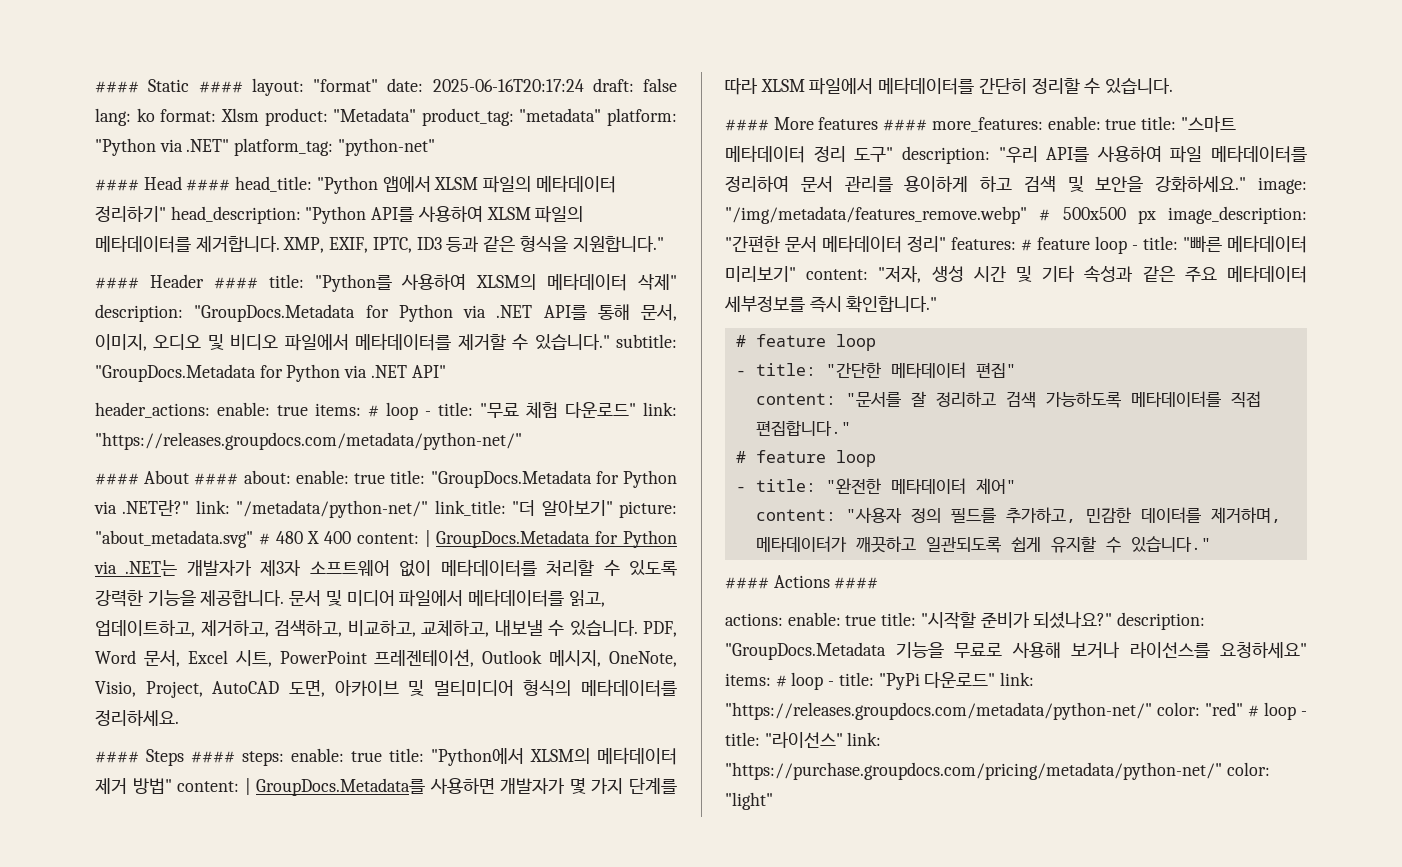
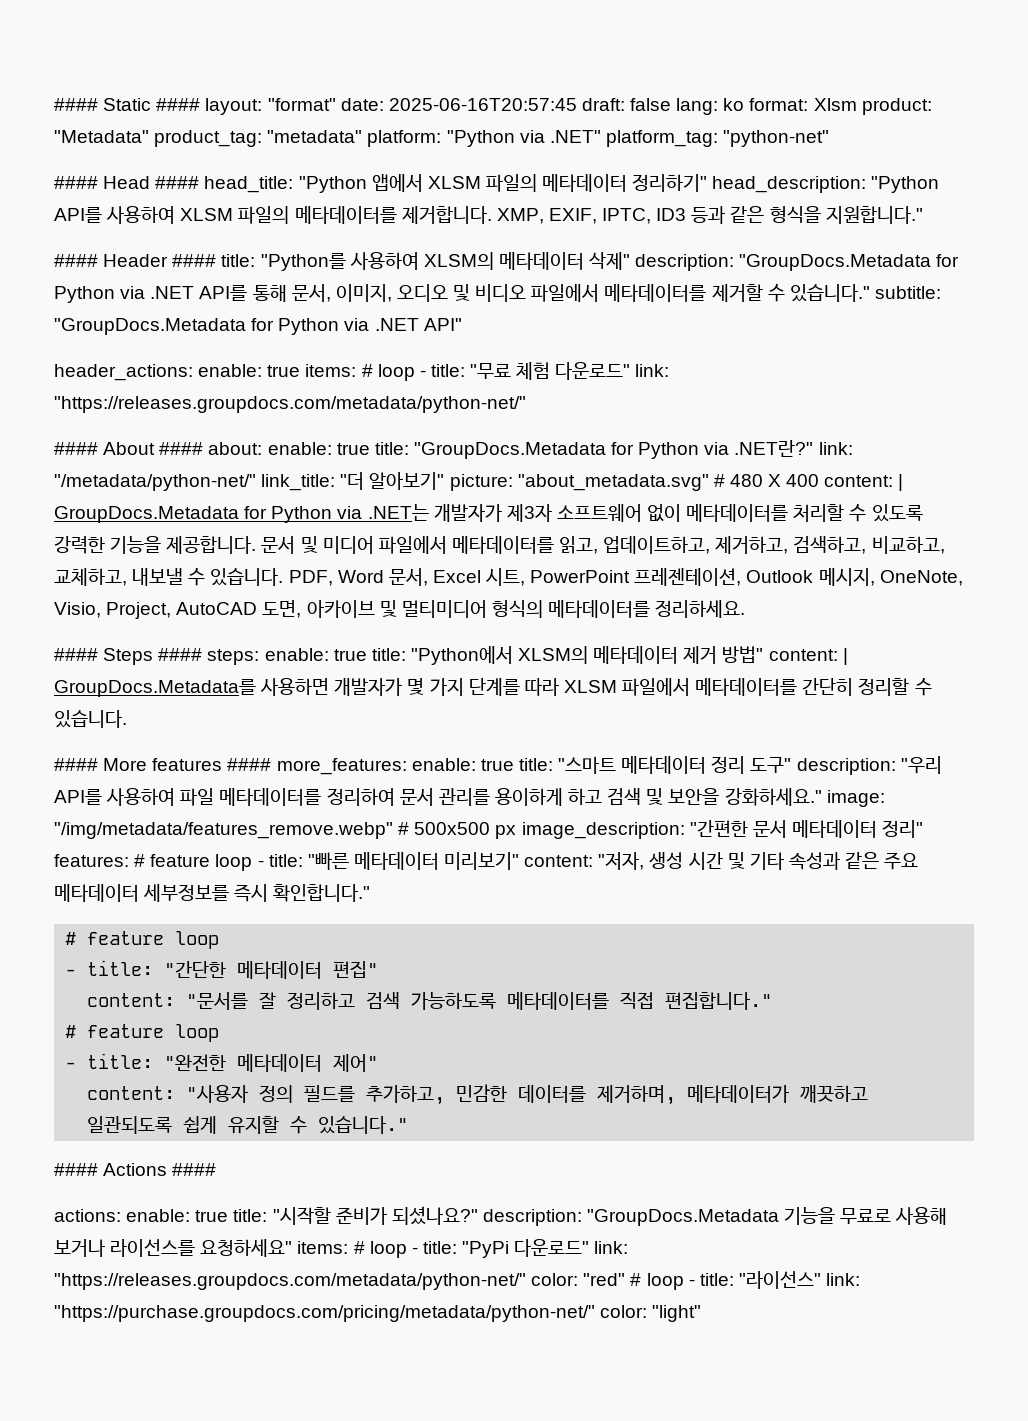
[432,79,584,92] 2025-06-16T20:17:24 -> [388,98,577,111] 2025-06-16T20:57:45

